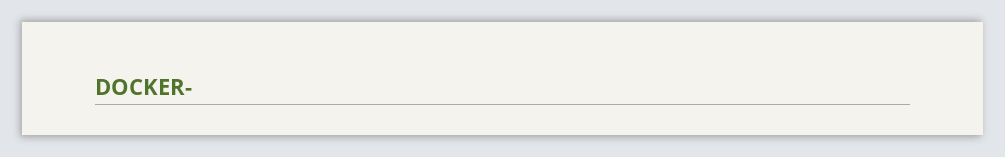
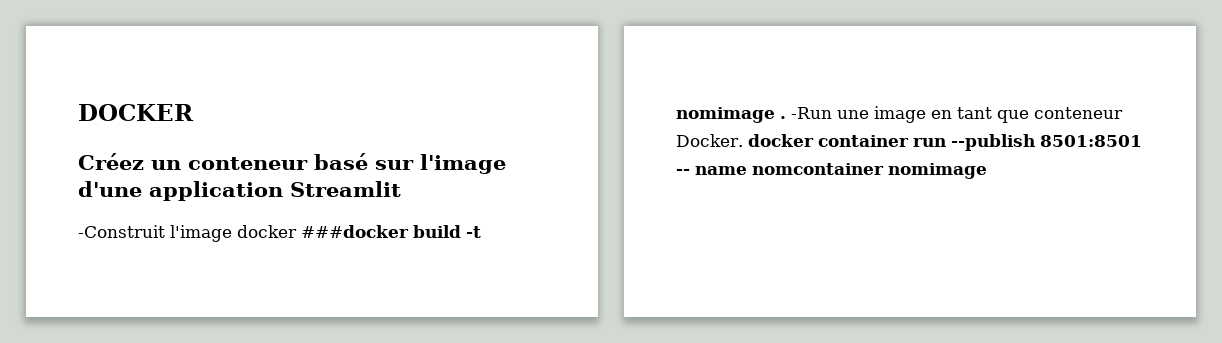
[95,79,192,95] DOCKER- -> [78,104,194,121] [78,153,506,174] [78,181,401,201] [78,225,481,242] [676,106,1123,123] [676,134,1142,151] [676,163,987,179] DOCKER // Créez un conteneur basé sur l'image d'une application Streamlit // -Construit l'image docker ###docker build -t nomimage . -Run une image en tant que conteneur Docker. docker container run --publish 8501:8501 -- name nomcontainer nomimage

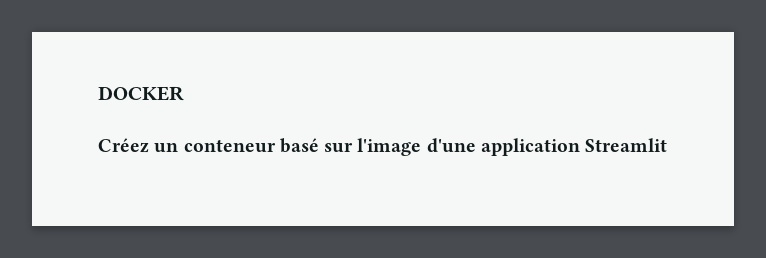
[78,225,481,242] [676,106,1123,123] [676,134,1142,151] [676,163,987,179] // -Construit l'image docker ###docker build -t nomimage . -Run une image en tant que conteneur Docker. docker container run --publish 8501:8501 -- name nomcontainer nomimage -> (668, 145) none

